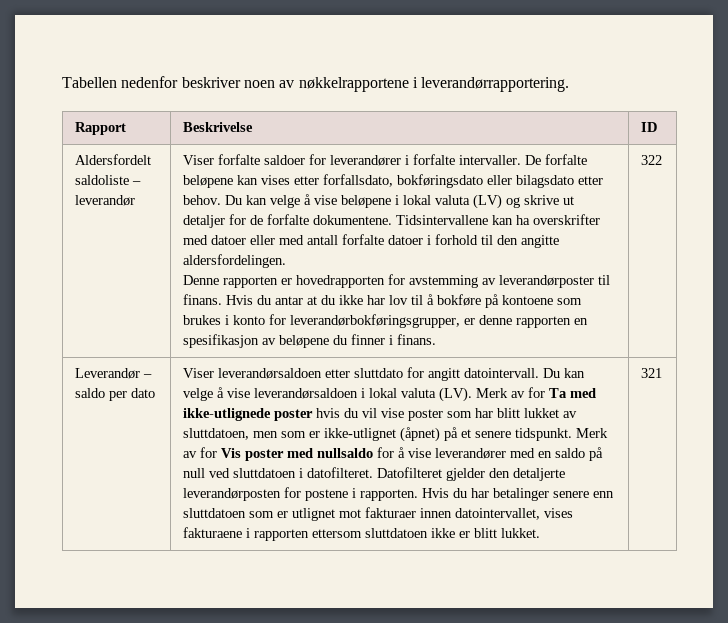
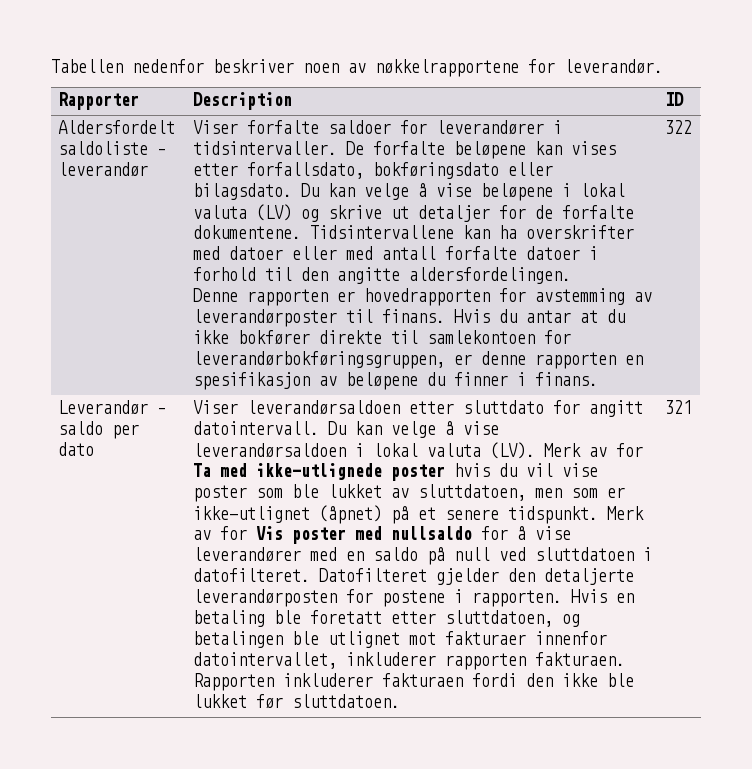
[412,77,570,92] [74,122,126,135] [182,122,253,132] i leverandørrapportering. // Rapport | Beskrivelse -> [528,59,663,74] [57,92,139,110] [192,92,292,110] for leverandør. // Rapporter | Description
[412,154,521,165] forfalte intervaller. -> [192,141,337,155] tidsintervaller.
[515,175,603,188] [182,195,221,205] bilagsdato etter behov. -> [192,183,292,200] bilagsdato.
[366,294,582,308] [182,314,460,328] har lov til å bokføre på kontoene som brukes i konto for leverandørbokføringsgrupper, -> [237,330,571,345] [192,351,445,369] bokfører direkte til samlekontoen for leverandørbokføringsgruppen,
[474,408,520,418] har blitt -> [291,484,319,498] ble
[452,488,614,501] [182,507,573,521] [182,527,540,541] du har betalinger senere enn sluttdatoen som er utlignet mot fakturaer innen datointervallet, vises fakturaene i rapporten ettersom sluttdatoen ikke er blitt lukket. -> [615,593,634,603] [192,610,580,627] [192,631,607,648] [192,652,625,670] [192,673,634,691] [192,694,400,709] en betaling ble foretatt etter sluttdatoen, og betalingen ble utlignet mot fakturaer innenfor datointervallet, inkluderer rapporten fakturaen. Rapporten inkluderer fakturaen fordi den ikke ble lukket før sluttdatoen.

